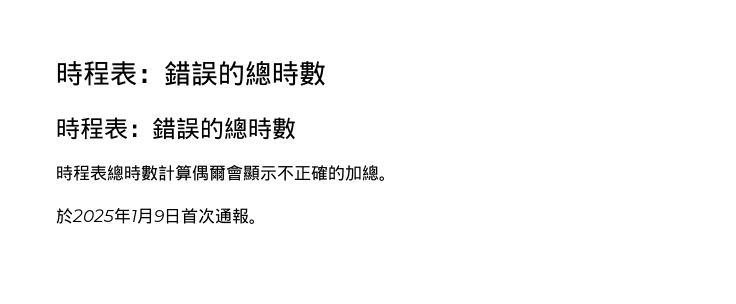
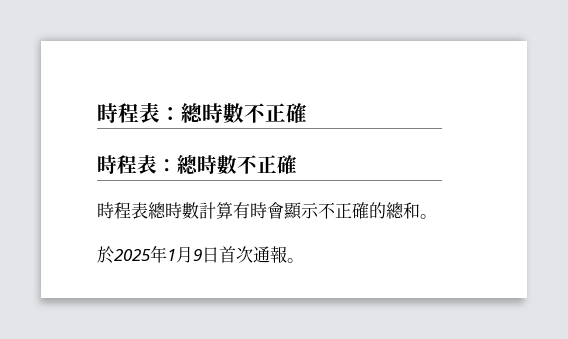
[56,60,326,86] [56,117,296,140] 時程表：錯誤的總時數 // 時程表：錯誤的總時數 -> [97,102,307,123] [97,155,297,175] 時程表：總時數不正確 // 時程表：總時數不正確
[192,165,226,181] 偶爾 -> [233,202,267,219] 有時
[345,165,379,181] 加總 -> [386,202,420,219] 總和

